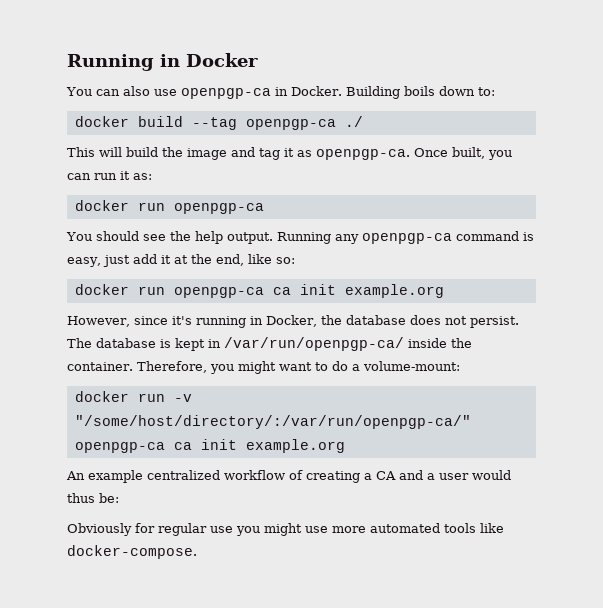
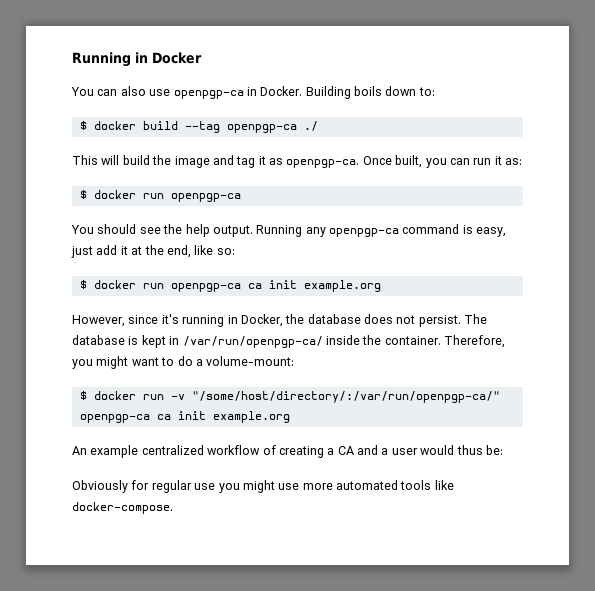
(495, 91) none -> [79,121,87,130] $
(152, 176) none -> [79,190,87,199] $
(295, 260) none -> [79,280,87,289] $
(460, 366) none -> [79,391,87,400] $

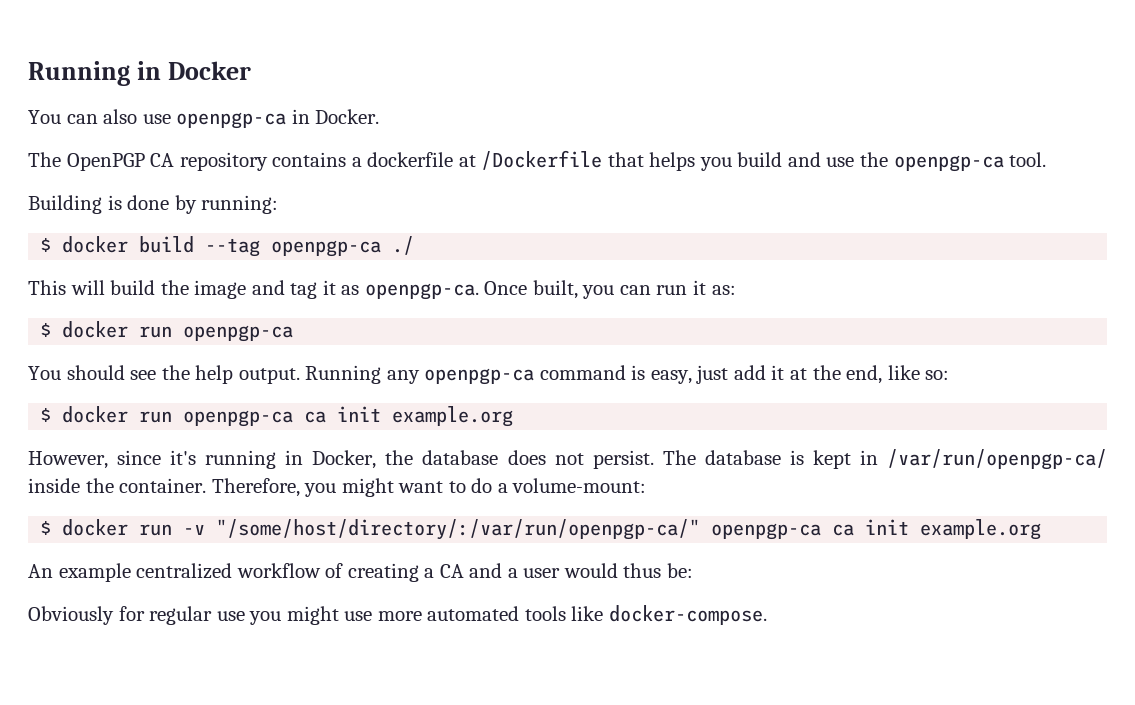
[305,86,435,99] Building boils down to: -> [28,150,1047,172] [28,195,279,214] // The OpenPGP CA repository contains a dockerfile at /Dockerfile that helps you build and use the openpgp-ca tool. // Building is done by running:

